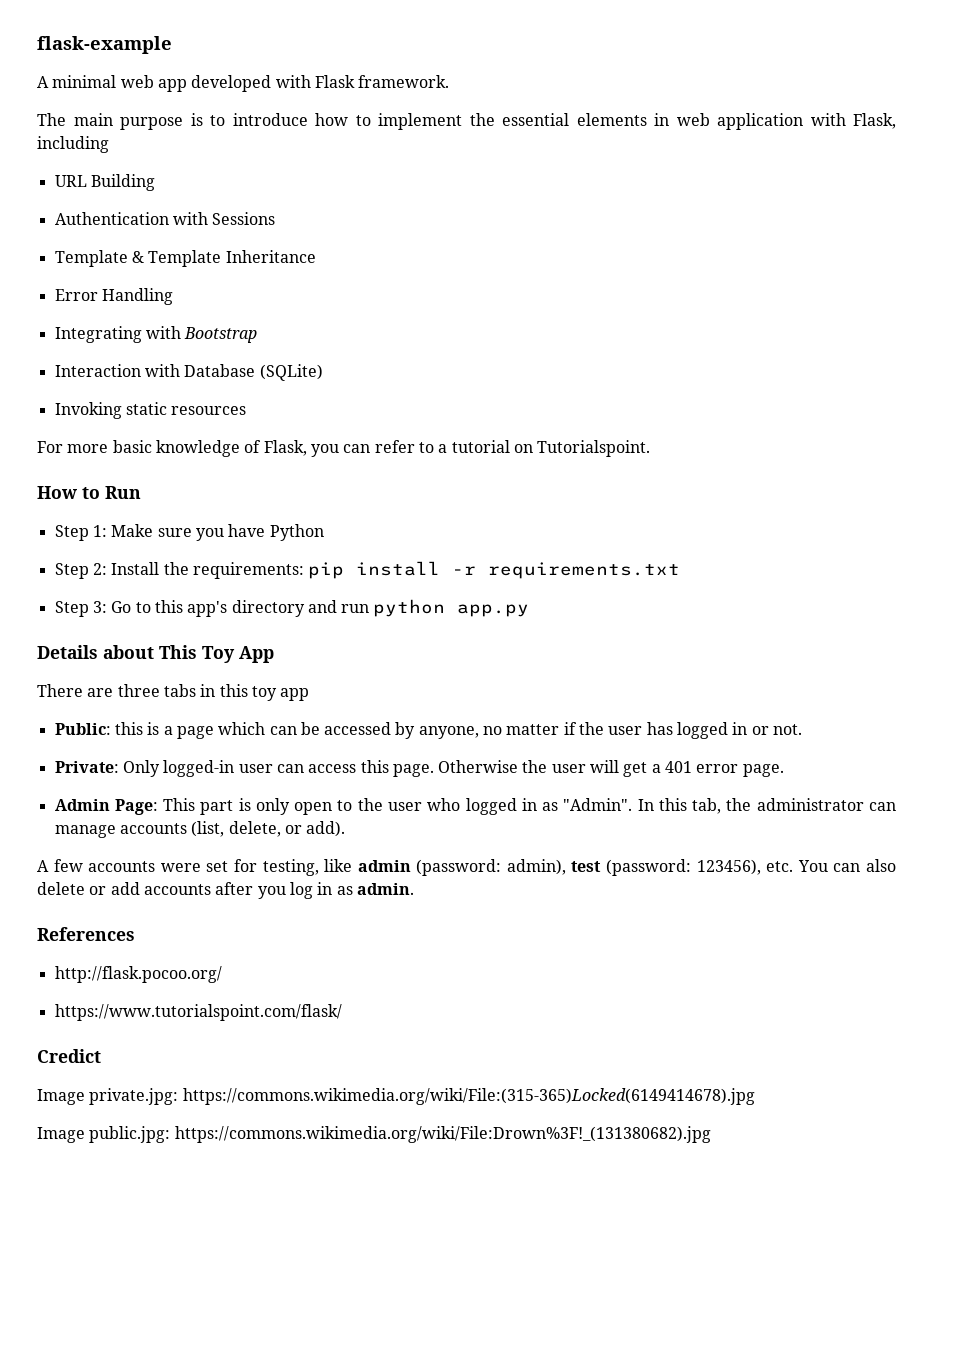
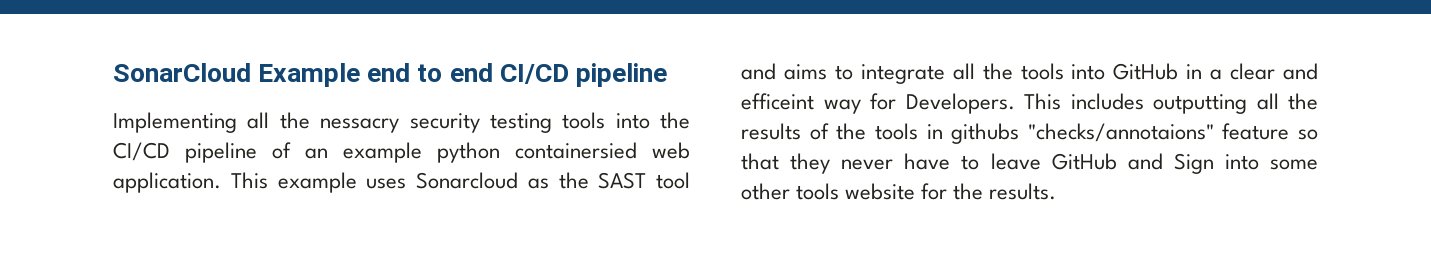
[37,36,172,54] [37,75,450,92] [37,113,896,130] [37,136,109,153] [54,174,155,191] [54,212,276,225] [54,250,316,267] [54,288,173,305] [54,326,258,343] [54,364,323,381] [54,402,247,419] [37,440,651,457] [37,486,141,499] [54,524,324,541] [54,561,681,579] [54,599,530,617] [37,645,274,663] [37,684,310,701] [54,722,803,739] [54,760,784,777] [54,798,896,815] [54,821,346,838] [37,859,897,876] [37,882,414,899] [37,927,135,941] [54,966,222,983] [54,1004,342,1021] [37,1049,101,1063] [37,1088,755,1105] [37,1126,711,1143] flask-example // A minimal web app developed with Flask framework. // The main purpose is to introduce how to implement the essential elements in web application with Flask, including // URL Building // Authentication with Sessions // Template & Template Inheritance // Error Handling // Integrating with Bootstrap // Interaction with Database (SQLite) // Invoking static resources // For more basic knowledge of Flask, you can refer to a tutorial on Tutorialspoint. // How to Run // Step 1: Make sure you have Python // Step 2: Install the requirements: pip install -r requirements.txt // Step 3: Go to this app's directory and run python app.py // Details about This Toy App // There are three tabs in this toy app // Public: this is a page which can be accessed by anyone, no matter if the user has logged in or not. // Private: Only logged-in user can access this page. Otherwise the user will get a 401 error page. // Admin Page: This part is only open to the user who logged in as "Admin". In this tab, the administrator can manage accounts (list, delete, or add). // A few accounts were set for testing, like admin (password: admin), test (password: 123456), etc. You can also delete or add accounts after you log in as admin. // References // http://flask.pocoo.org/ // https://www.tutorialspoint.com/flask/ // Credict // Image private.jpg: https://commons.wikimedia.org/wiki/File:(315-365)Locked(6149414678).jpg // Image public.jpg: https://commons.wikimedia.org/wiki/File:Drown%3F!_(131380682).jpg -> [113,63,667,87] [113,112,690,133] [113,142,690,163] [113,172,690,193] [741,63,1318,84] [741,93,1318,114] [741,123,1318,144] [741,153,1318,174] [741,183,1057,200] SonarCloud Example end to end CI/CD pipeline // Implementing all the nessacry security testing tools into the CI/CD pipeline of an example python containersied web application. This example uses Sonarcloud as the SAST tool and aims to integrate all the tools into GitHub in a clear and efficeint way for Developers. This includes outputting all the results of the tools in githubs "checks/annotaions" feature so that they never have to leave GitHub and Sign into some other tools website for the results.

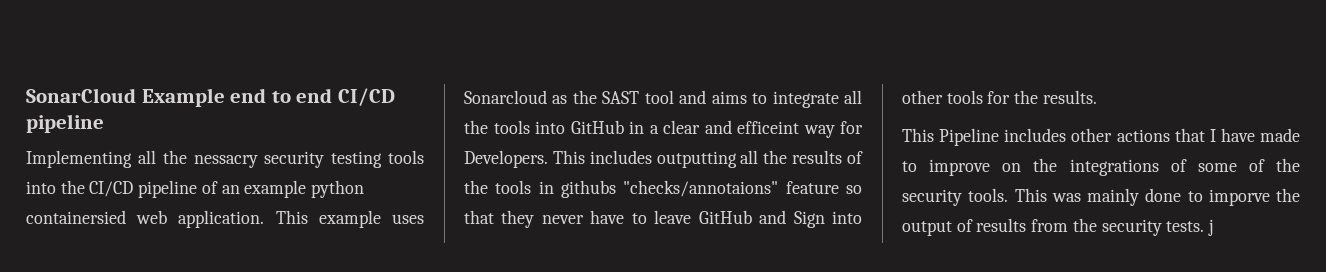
[1270,159,1318,170] some -> (862, 217) none
[845,183,916,200] website -> (983, 97) none
(1057, 191) none -> [902,128,1300,146] [902,158,1300,176] [902,188,1300,206] [902,218,1215,236] // This Pipeline includes other actions that I have made to improve on the integrations of some of the security tools. This was mainly done to imporve the output of results from the security tests. j

